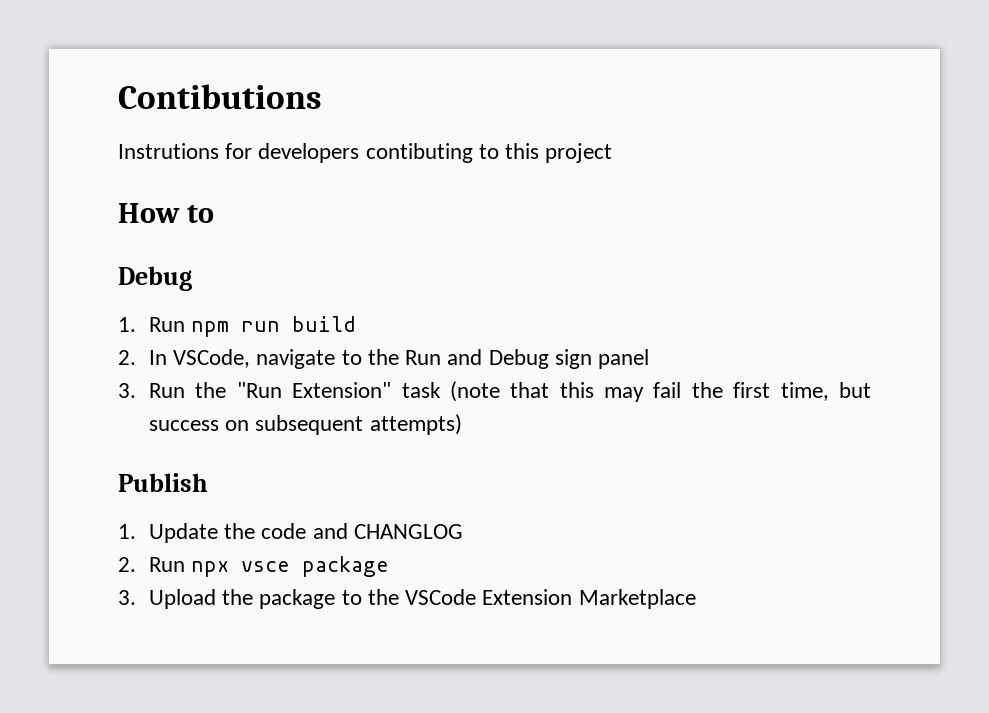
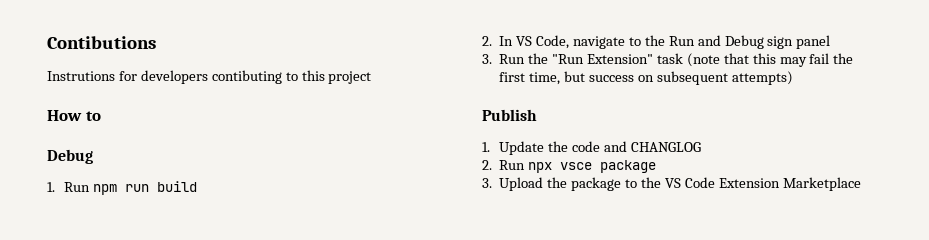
[173,349,251,368] VSCode, -> [516,35,570,49] VS Code,
[405,589,477,605] VSCode -> [664,177,715,188] VS Code

